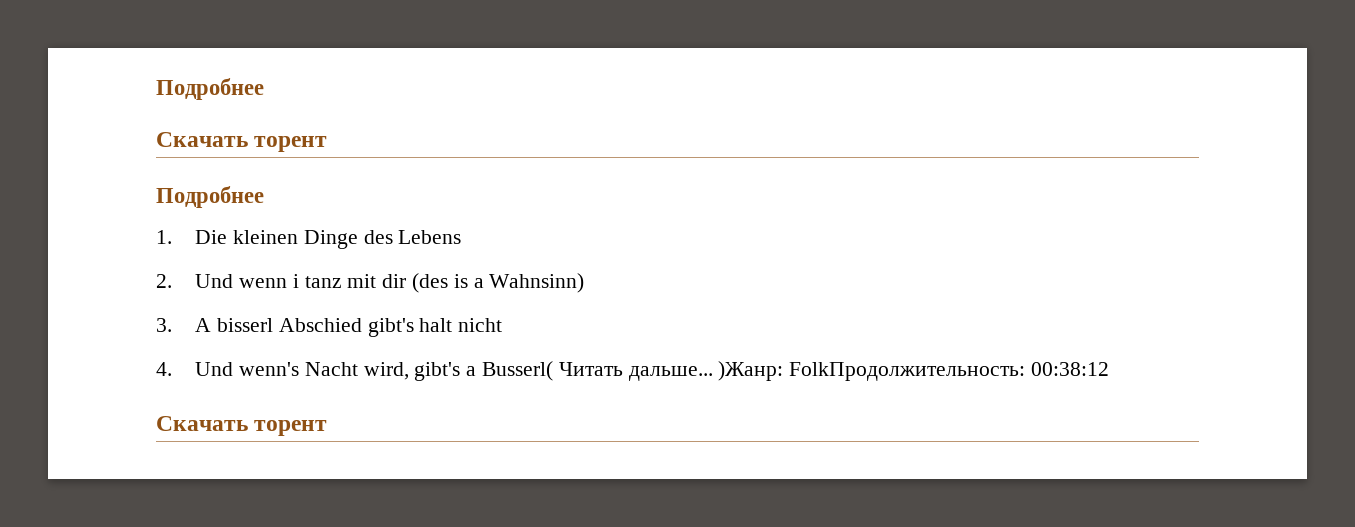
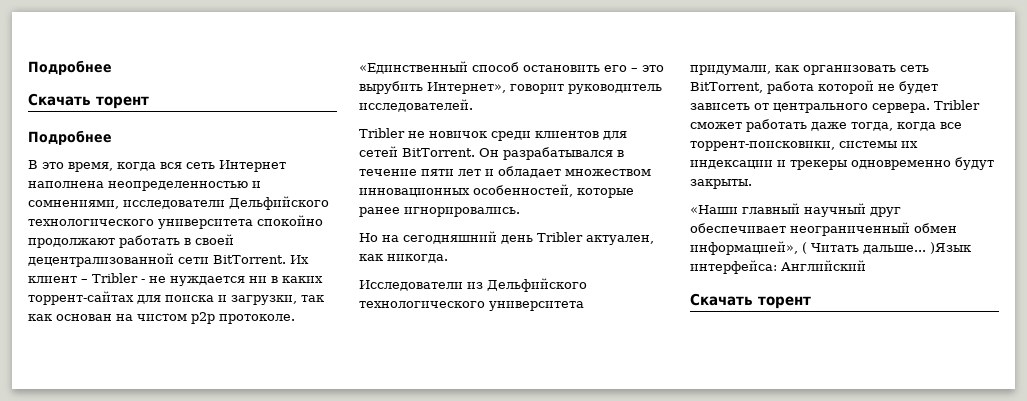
[156,230,462,249] [156,273,585,293] [156,318,503,337] [156,361,1109,381] 1. Die kleinen Dinge des Lebens // 2. Und wenn i tanz mit dir (des is a Wahnsinn) // 3. A bisserl Abschied gibt's halt nicht // 4. Und wenn's Nacht wird, gibt's a Busserl( Читать дальше... )Жанр: FolkПродолжительность: 00:38:12 -> [28,160,286,172] [28,181,261,191] [28,196,329,210] [28,215,323,229] [28,234,234,248] [28,253,309,267] [28,273,323,286] [28,291,324,305] [28,312,295,324] [359,61,664,74] [359,81,662,94] [359,99,473,112] [359,128,627,141] [359,146,624,160] [359,166,651,178] [359,184,634,198] [359,207,520,217] [359,231,654,245] [359,254,448,263] [359,278,587,292] [359,301,584,311] [690,65,929,75] [690,80,938,94] [690,100,980,113] [690,119,962,132] [690,141,918,151] [690,157,994,170] [690,179,752,189] [690,203,901,217] [690,222,957,236] [690,241,971,255] [690,260,866,274] В это время, когда вся сеть Интернет наполнена неопределенностью и сомнениями, исследователи Дельфийского технологического университета спокойно продолжают работать в своей децентрализованной сети BitTorrent. Их клиент – Tribler - не нуждается ни в каких торрент-сайтах для поиска и загрузки, так как основан на чистом p2p протоколе. «Единственный способ остановить его – это вырубить Интернет», говорит руководитель исследователей. // Tribler не новичок среди клиентов для сетей BitTorrent. Он разрабатывался в течение пяти лет и обладает множеством инновационных особенностей, которые ранее игнорировались. // Но на сегодняшний день Tribler актуален, как никогда. // Исследователи из Дельфийского технологического университета придумали, как организовать сеть BitTorrent, работа которой не будет зависеть от центрального сервера. Tribler сможет работать даже тогда, когда все торрент-поисковики, системы их индексации и трекеры одновременно будут закрыты. // «Наши главный научный друг обеспечивает неограниченный обмен информацией», ( Читать дальше... )Язык интерфейса: Английский

